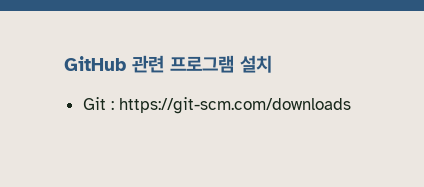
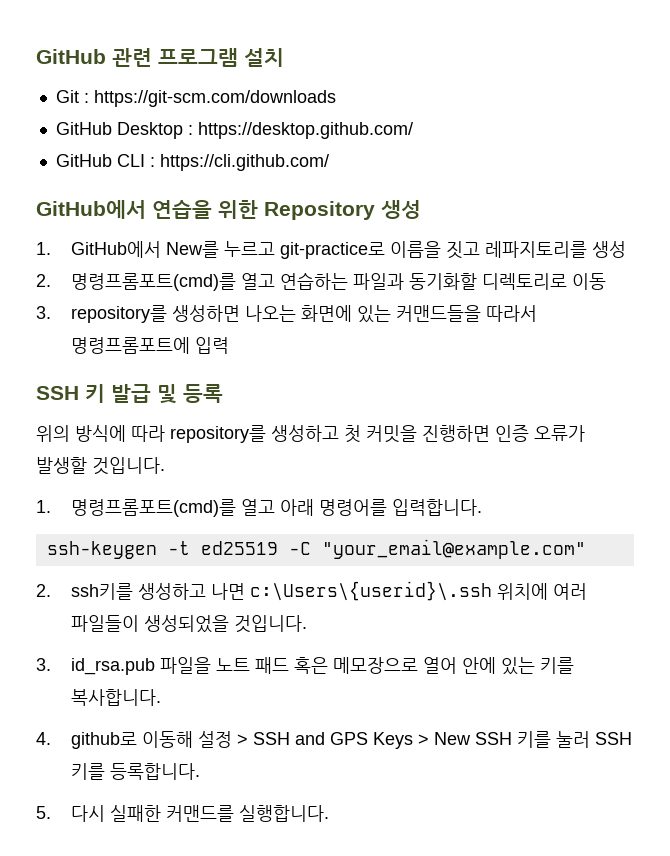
(351, 105) none -> [55,122,413,139] [55,154,329,171] [36,200,421,220] [36,241,626,259] [36,272,606,291] [36,305,537,323] [70,337,229,354] [36,384,223,404] [36,425,585,443] [36,457,165,475] [36,499,482,517] [46,539,586,559] [36,581,587,601] [70,615,307,633] [36,657,574,675] [70,689,161,706] [36,731,632,749] [70,763,200,780] [36,805,329,822] // GitHub Desktop : https://desktop.github.com/ // GitHub CLI : https://cli.github.com/ // GitHub에서 연습을 위한 Repository 생성 // 1. GitHub에서 New를 누르고 git-practice로 이름을 짓고 레파지토리를 생성 // 2. 명령프롬포트(cmd)를 열고 연습하는 파일과 동기화할 디렉토리로 이동 // 3. repository를 생성하면 나오는 화면에 있는 커맨드들을 따라서 명령프롬포트에 입력 // SSH 키 발급 및 등록 // 위의 방식에 따라 repository를 생성하고 첫 커밋을 진행하면 인증 오류가 발생할 것입니다. // 1. 명령프롬포트(cmd)를 열고 아래 명령어를 입력합니다. // ssh-keygen -t ed25519 -C "your_email@example.com" // 2. ssh키를 생성하고 나면 c:\Users\{userid}\.ssh 위치에 여러 파일들이 생성되었을 것입니다. // 3. id_rsa.pub 파일을 노트 패드 혹은 메모장으로 열어 안에 있는 키를 복사합니다. // 4. github로 이동해 설정 > SSH and GPS Keys > New SSH 키를 눌러 SSH 키를 등록합니다. // 5. 다시 실패한 커맨드를 실행합니다.

